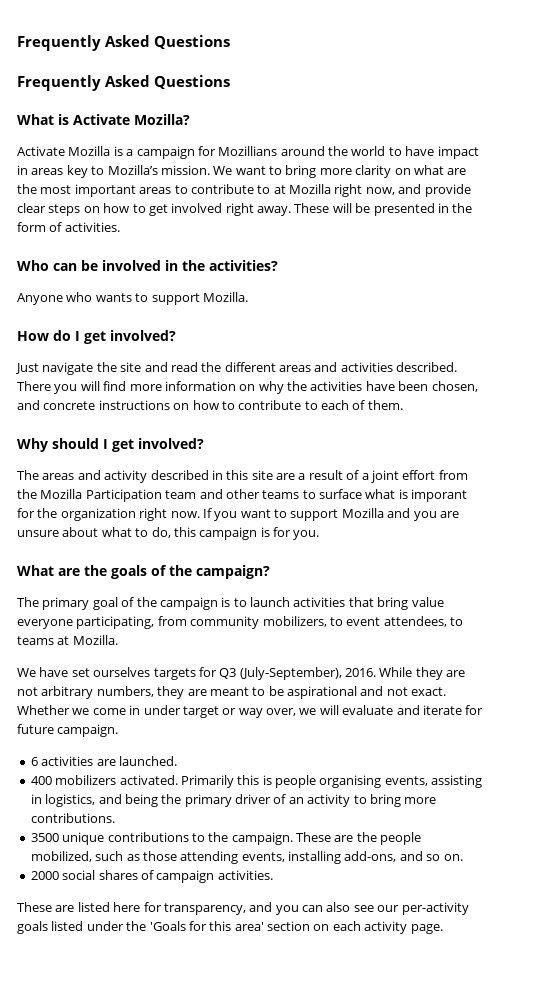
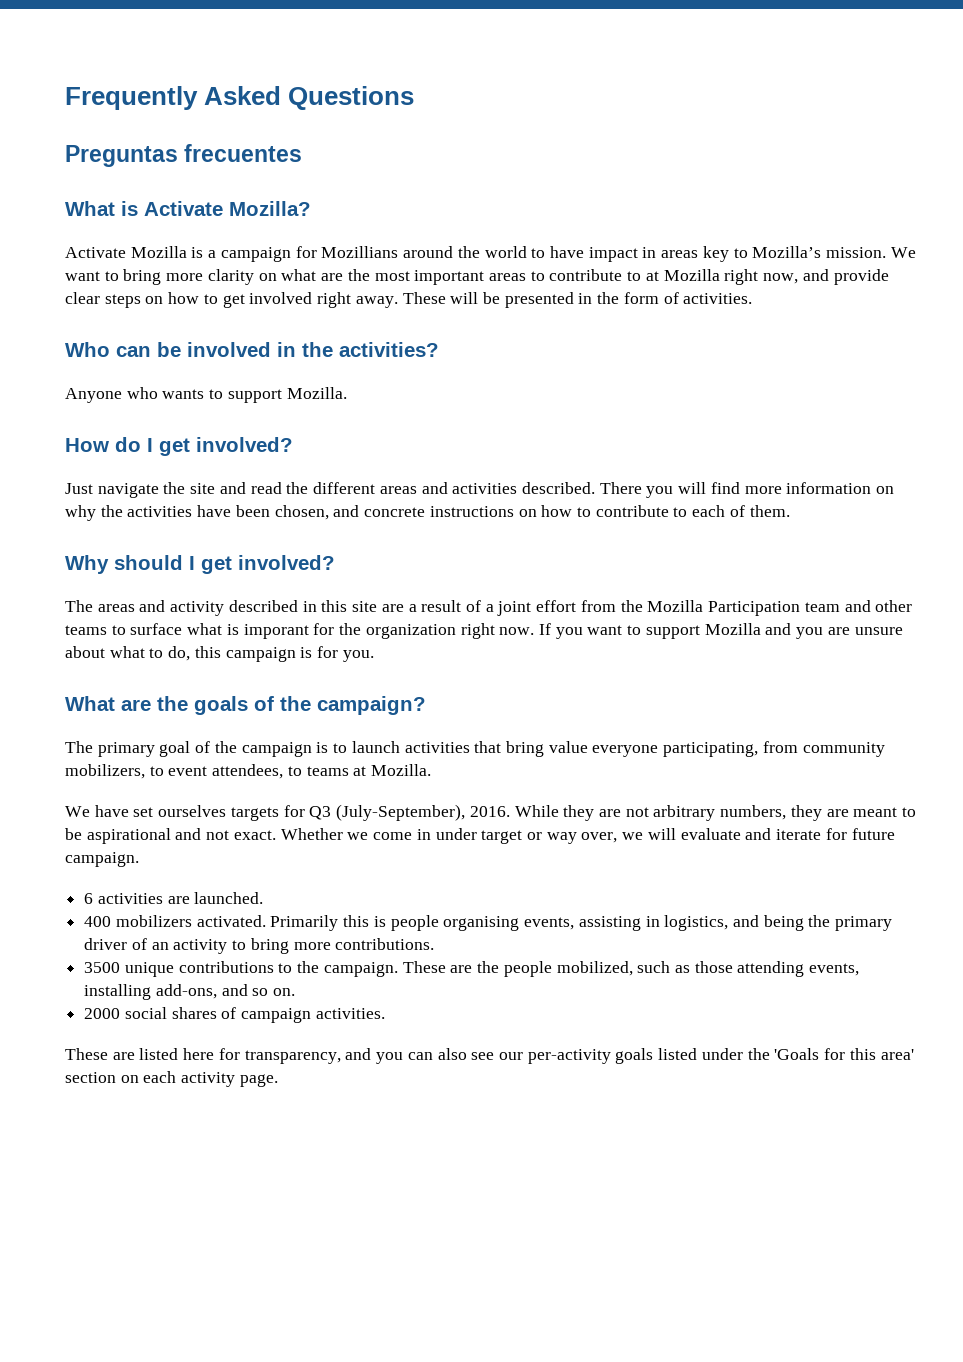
[17,35,231,51] [17,75,230,91] Frequently Asked Questions // Frequently Asked Questions -> [65,86,415,110] [65,144,303,167] Frequently Asked Questions // Preguntas frecuentes

